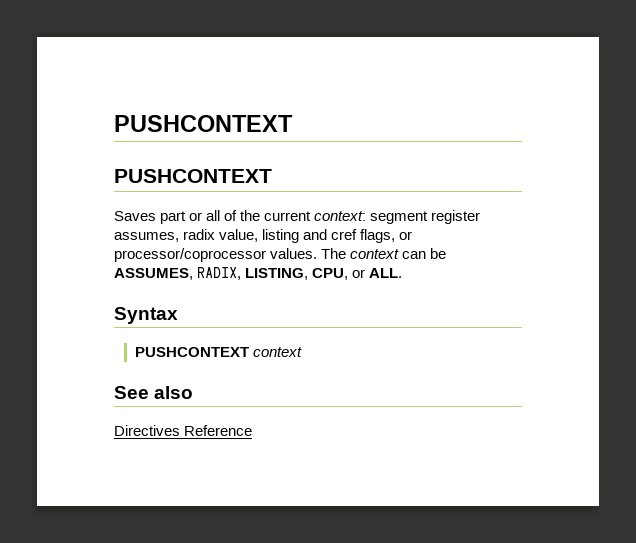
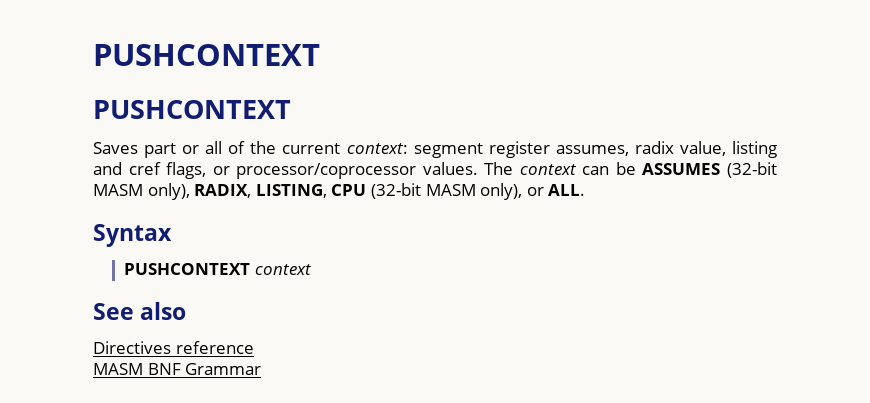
[114,267,349,280] ASSUMES, RADIX, LISTING, CPU, -> [642,162,777,178] [93,183,523,200] ASSUMES (32-bit MASM only), RADIX, LISTING, CPU (32-bit MASM only),
[184,425,253,436] Reference -> [175,341,254,354] [93,363,262,375] reference // MASM BNF Grammar

